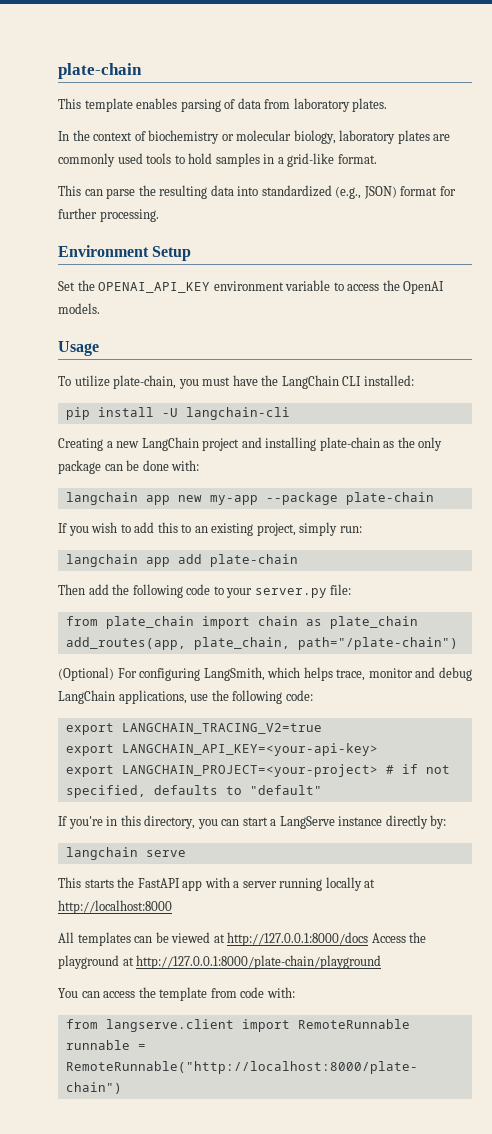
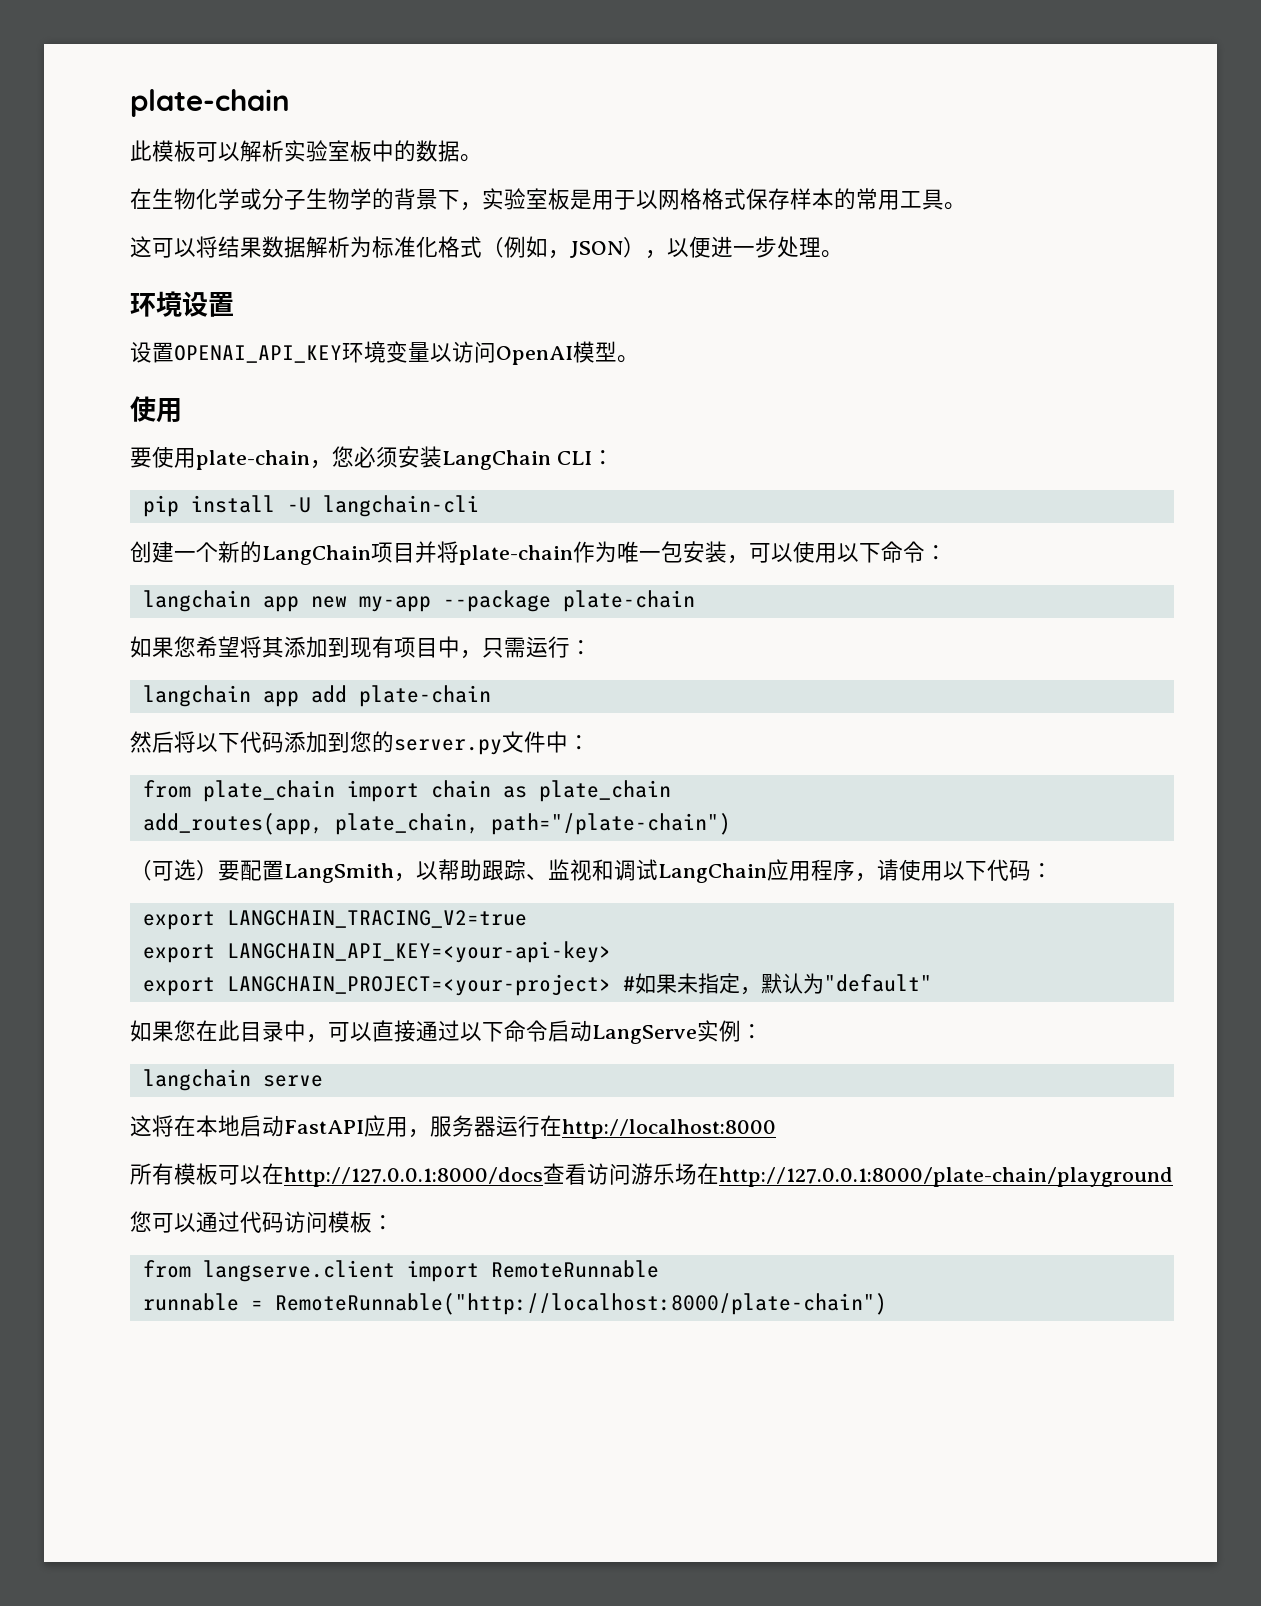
[58,63,142,79] [58,98,388,112] [58,130,451,144] [58,153,377,167] [58,185,456,199] [58,208,159,222] [58,245,192,261] [58,280,445,294] [58,303,100,314] [58,341,99,356] [58,375,279,389] plate-chain // This template enables parsing of data from laboratory plates. // In the context of biochemistry or molecular biology, laboratory plates are commonly used tools to hold samples in a grid-like format. // This can parse the resulting data into standardized (e.g., JSON) format for further processing. // Environment Setup // Set the OPENAI_API_KEY environment variable to access the OpenAI models. // Usage // To utilize plate-chain, you must have the -> [130,89,290,117] [130,140,482,162] [130,188,966,211] [130,236,843,259] [130,291,234,317] [130,341,639,365] [130,396,182,423] [130,446,442,470] plate-chain // 此模板可以解析实验室板中的数据。 // 在生物化学或分子生物学的背景下，实验室板是用于以网格格式保存样本的常用工具。 // 这可以将结果数据解析为标准化格式（例如，JSON），以便进一步处理。 // 环境设置 // 设置OPENAI_API_KEY环境变量以访问OpenAI模型。 // 使用 // 要使用plate-chain，您必须安装
[363,375,414,386] installed: -> [591,450,614,465] ：
[58,437,443,451] [58,460,200,474] Creating a new LangChain project and installing plate-chain as the only package can be done with: -> [130,541,947,565] 创建一个新的LangChain项目并将plate-chain作为唯一包安装，可以使用以下命令：
[58,522,362,536] [65,554,298,567] [58,584,352,598] If you wish to add this to an existing project, simply run: // langchain app add plate-chain // Then add the following code to your server.py file: -> [130,636,592,659] [142,685,491,707] [130,731,590,755] 如果您希望将其添加到现有项目中，只需运行： // langchain app add plate-chain // 然后将以下代码添加到您的server.py文件中：
[58,667,472,681] [58,690,313,704] (Optional) For configuring LangSmith, which helps trace, monitor and debug LangChain applications, use the following code: -> [130,859,1053,883] （可选）要配置LangSmith，以帮助跟踪、监视和调试LangChain应用程序，请使用以下代码：
[401,764,450,774] [65,785,322,798] [58,815,447,829] [65,847,186,860] [58,877,376,891] [58,900,172,914] [58,932,427,946] [58,955,382,969] [58,987,295,1001] if not specified, defaults to "default" // If you're in this directory, you can start a LangServe instance directly by: // langchain serve // This starts the FastAPI app with a server running locally at http://localhost:8000 // All templates can be viewed at http://127.0.0.1:8000/docs Access the playground at http://127.0.0.1:8000/plate-chain/playground // You can access the template from code with: -> [634,973,932,995] [130,1020,763,1044] [142,1069,323,1091] [130,1115,776,1139] [130,1163,1173,1187] [130,1211,394,1233] 如果未指定，默认为"default" // 如果您在此目录中，可以直接通过以下命令启动LangServe实例： // langchain serve // 这将在本地启动FastAPI应用，服务器运行在http://localhost:8000 // 所有模板可以在http://127.0.0.1:8000/docs查看访问游乐场在http://127.0.0.1:8000/plate-chain/playground // 您可以通过代码访问模板：

